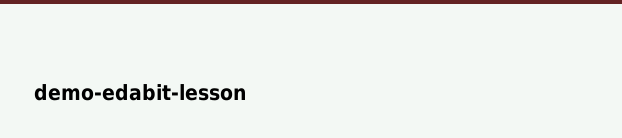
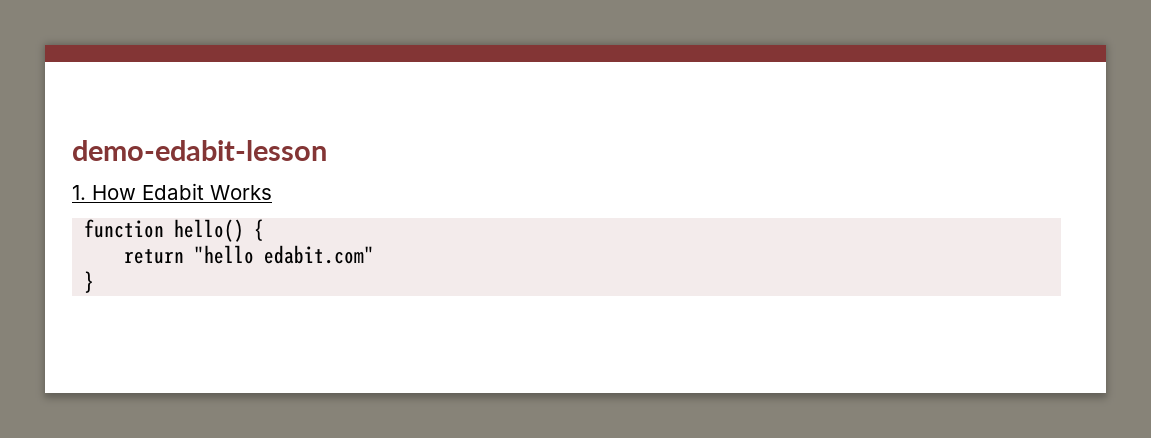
(246, 92) none -> [72,183,272,200] [84,219,265,242] [124,245,375,264] [84,271,95,293] // 1. How Edabit Works // function hello() { // return "hello edabit.com" // }

